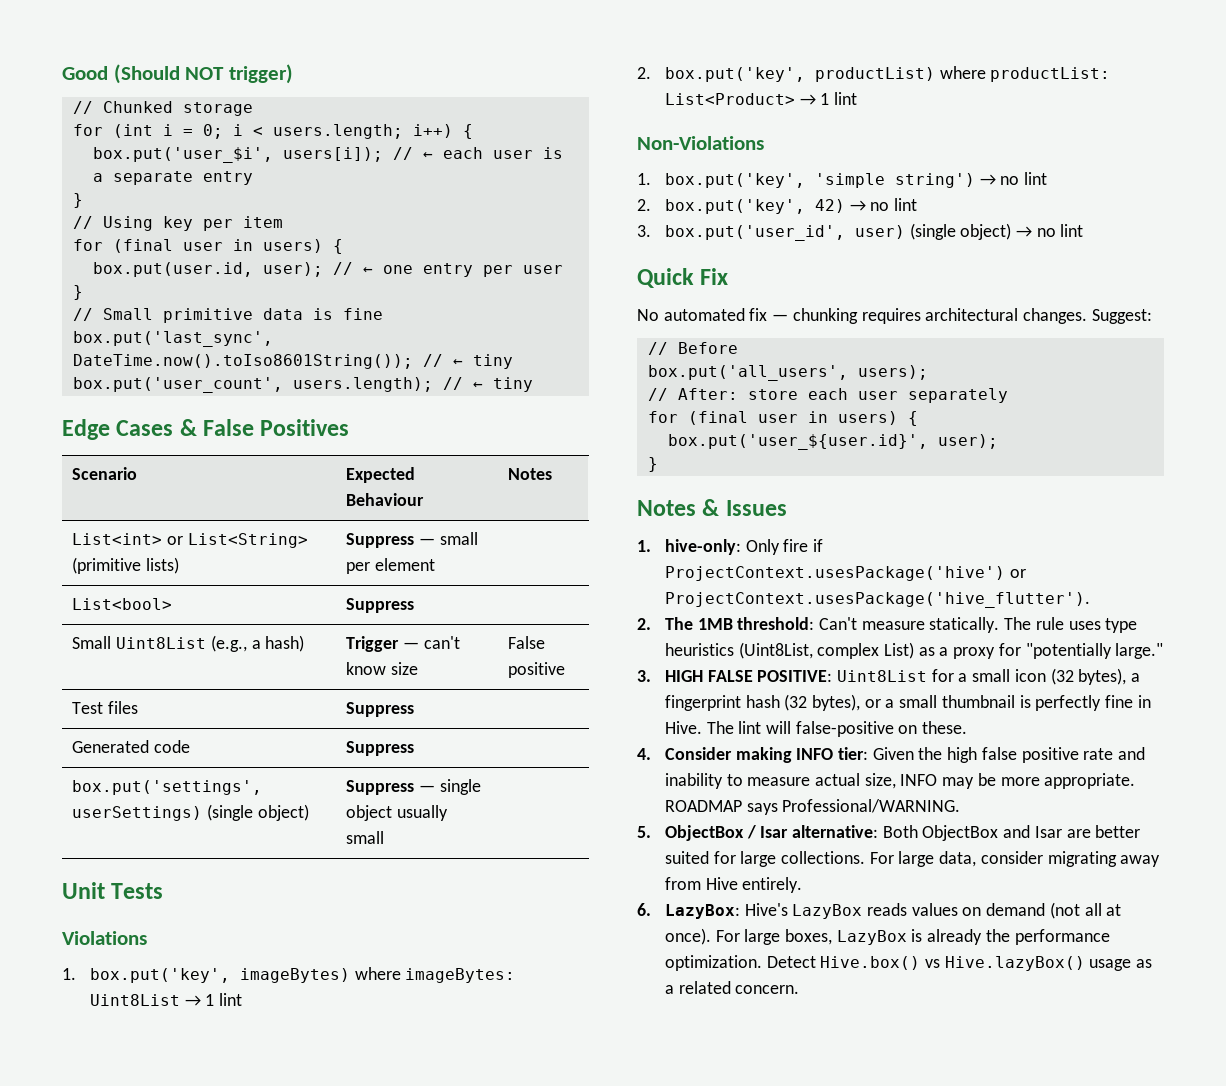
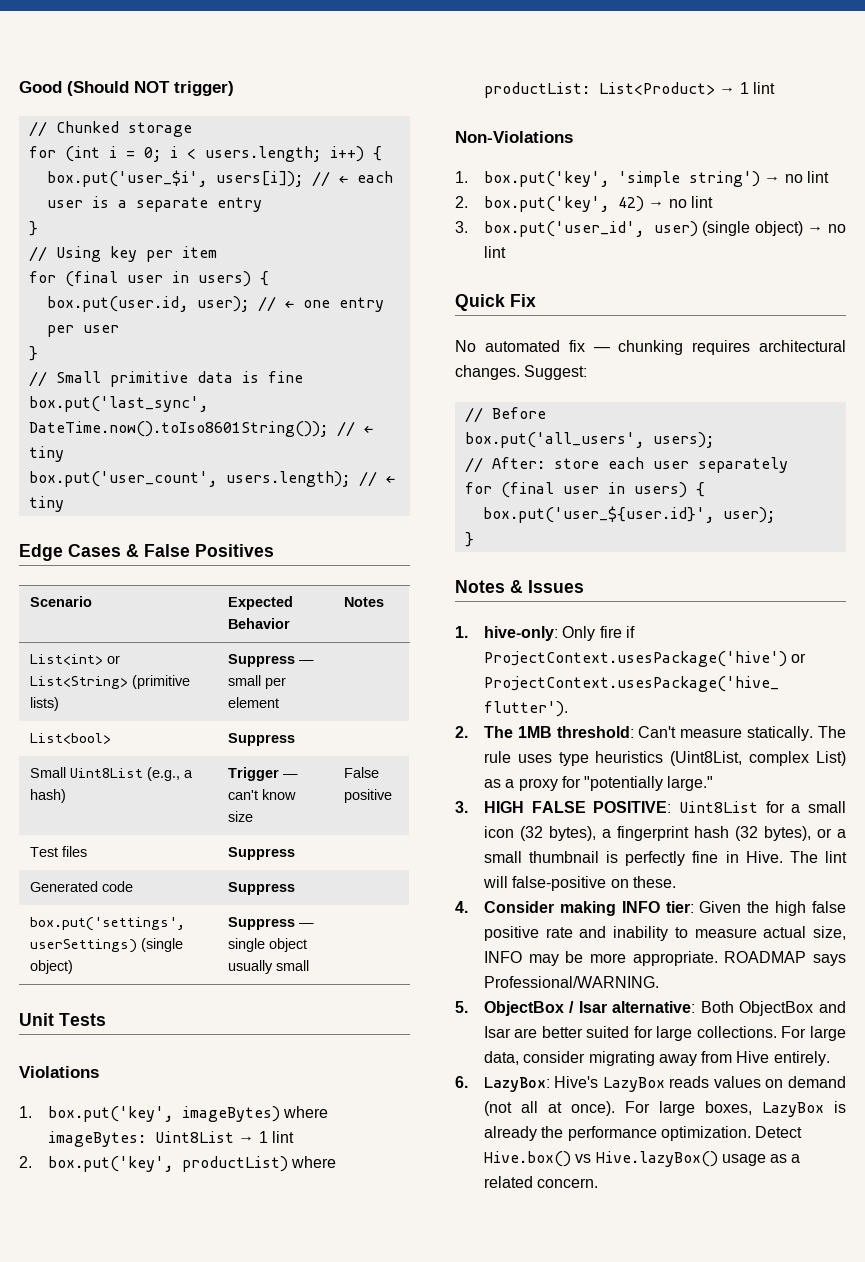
[346,493,425,506] Behaviour -> [228,618,291,629] Behavior

